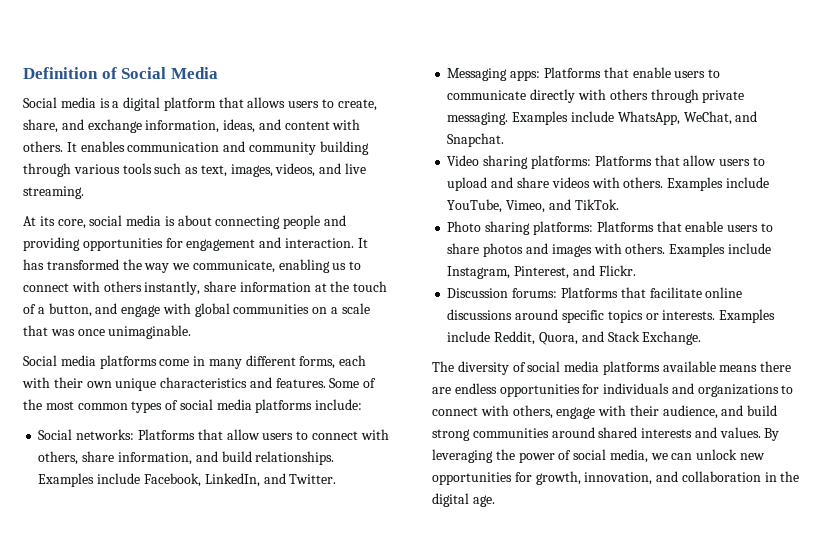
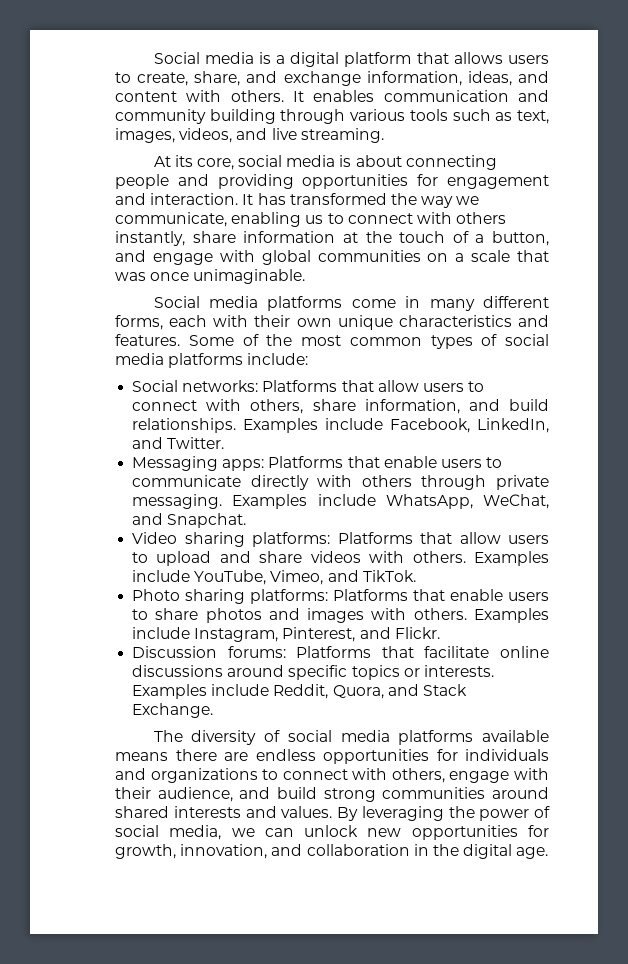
[23,67,218,79] Definition of Social Media // -> (153, 58) none

